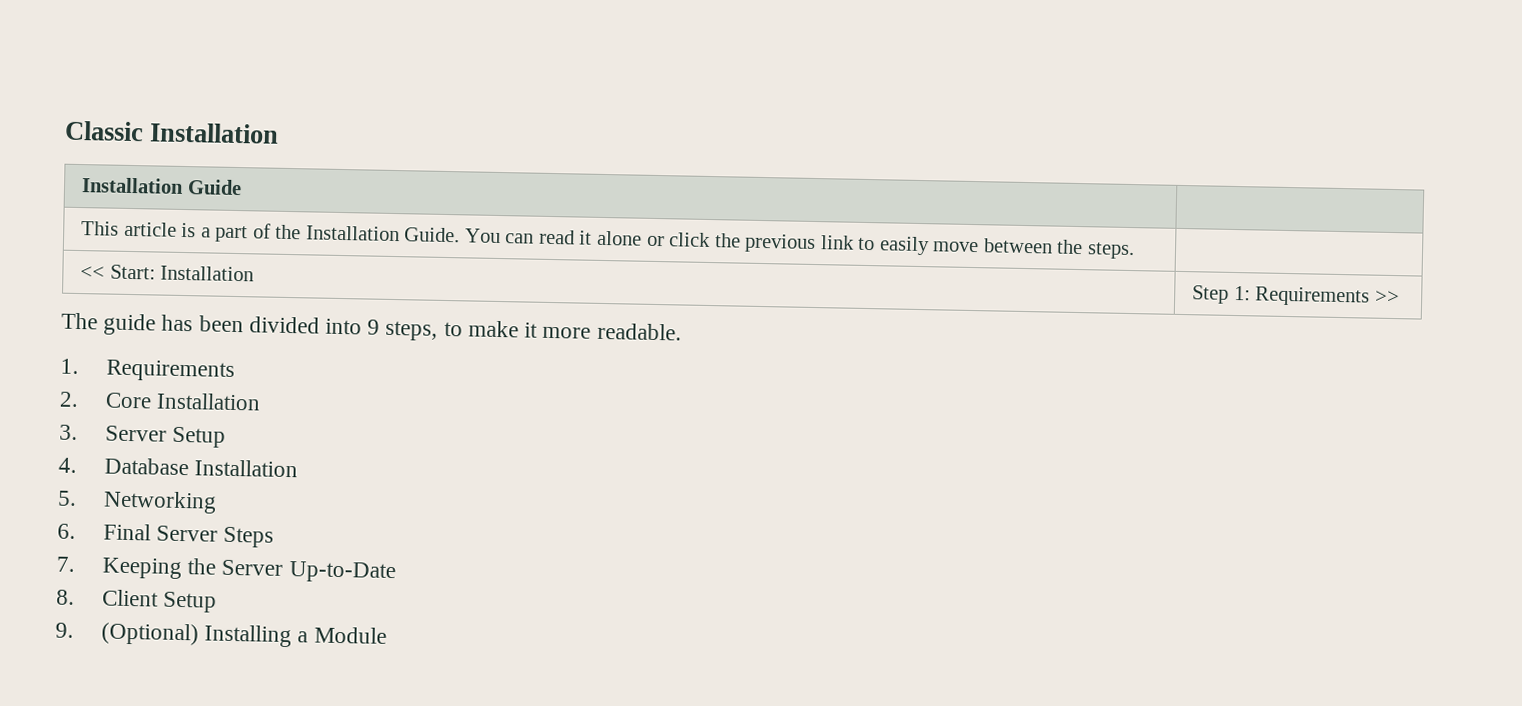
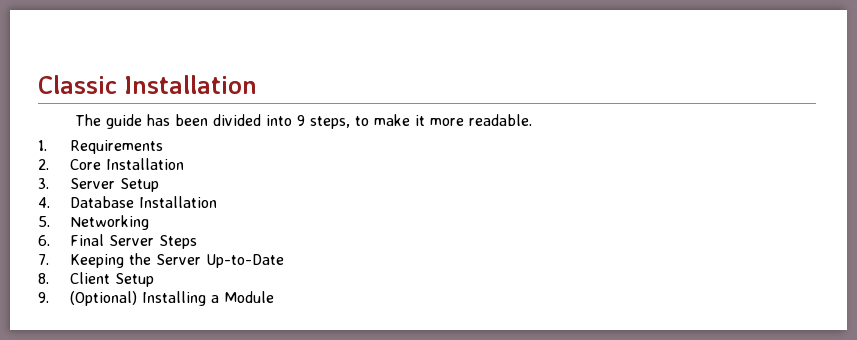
[81,177,242,196] [81,221,1135,260] [80,264,255,282] [1192,285,1400,307] // Installation Guide | // This article is a part of the Installation Guide. You can read it alone or click the previous link to easily move between the steps. | // << Start: Installation | Step 1: Requirements >> -> (257, 84) none

